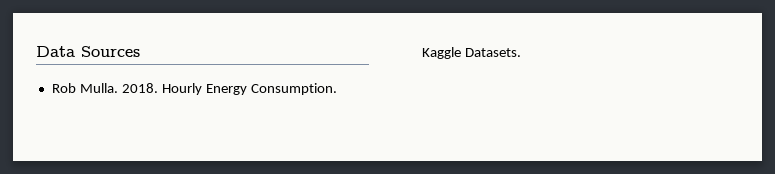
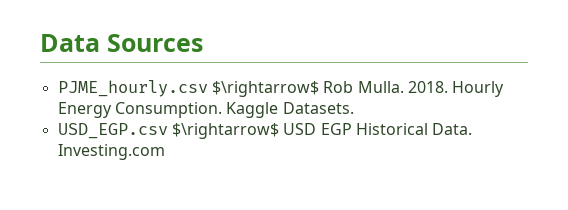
(140, 51) none -> [57,80,319,97] PJME_hourly.csv $\rightarrow$
(521, 52) none -> [57,123,473,139] [57,144,165,160] // USD_EGP.csv $\rightarrow$ USD EGP Historical Data. Investing.com

